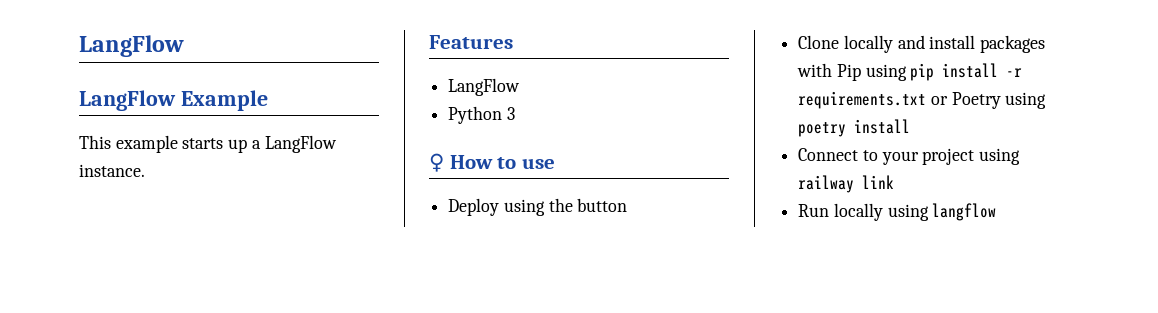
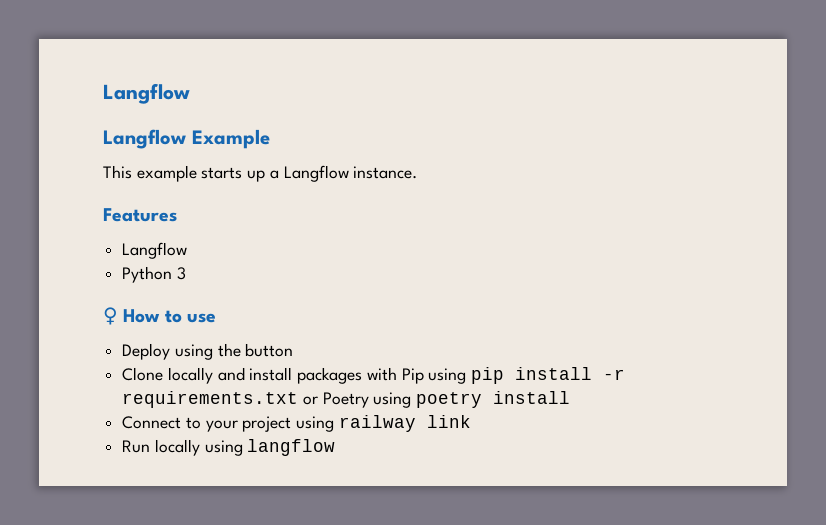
[79,35,184,57] [79,90,176,111] LangFlow // LangFlow -> [103,83,190,104] [103,129,186,149] Langflow // Langflow
[264,135,337,153] LangFlow -> [283,165,349,182] Langflow
[448,78,521,96] LangFlow -> [122,242,188,259] Langflow

